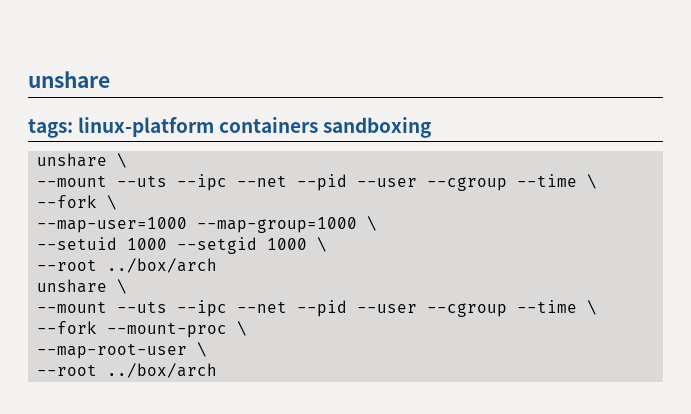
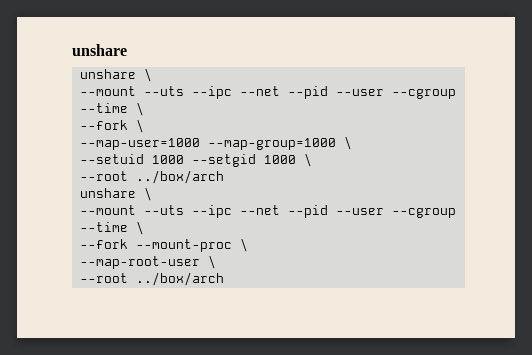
[28,71,110,88] [28,117,433,138] unshare // tags: linux-platform containers sandboxing -> [72,44,127,56] unshare

